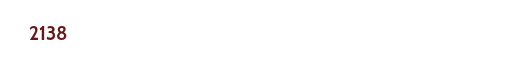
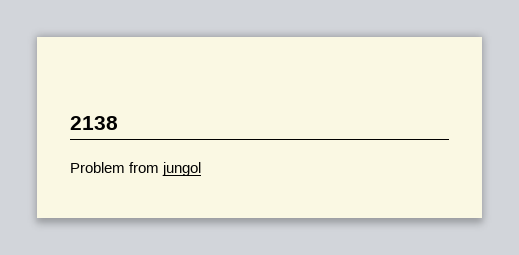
(67, 33) none -> [70,162,202,176] // Problem from jungol

